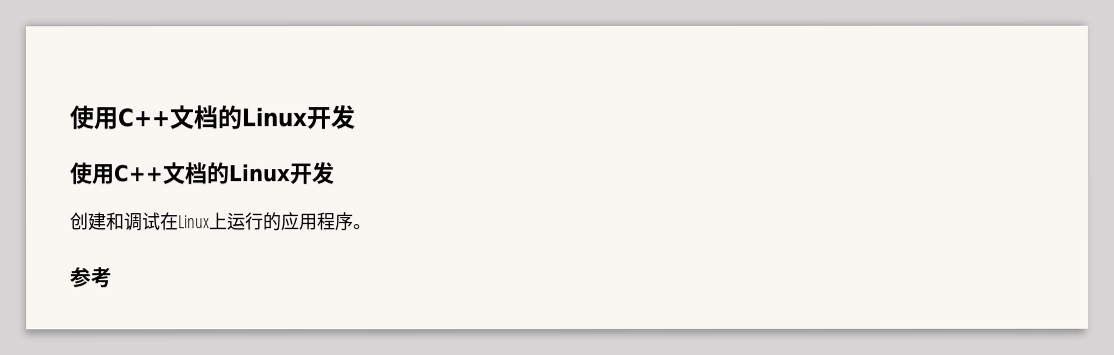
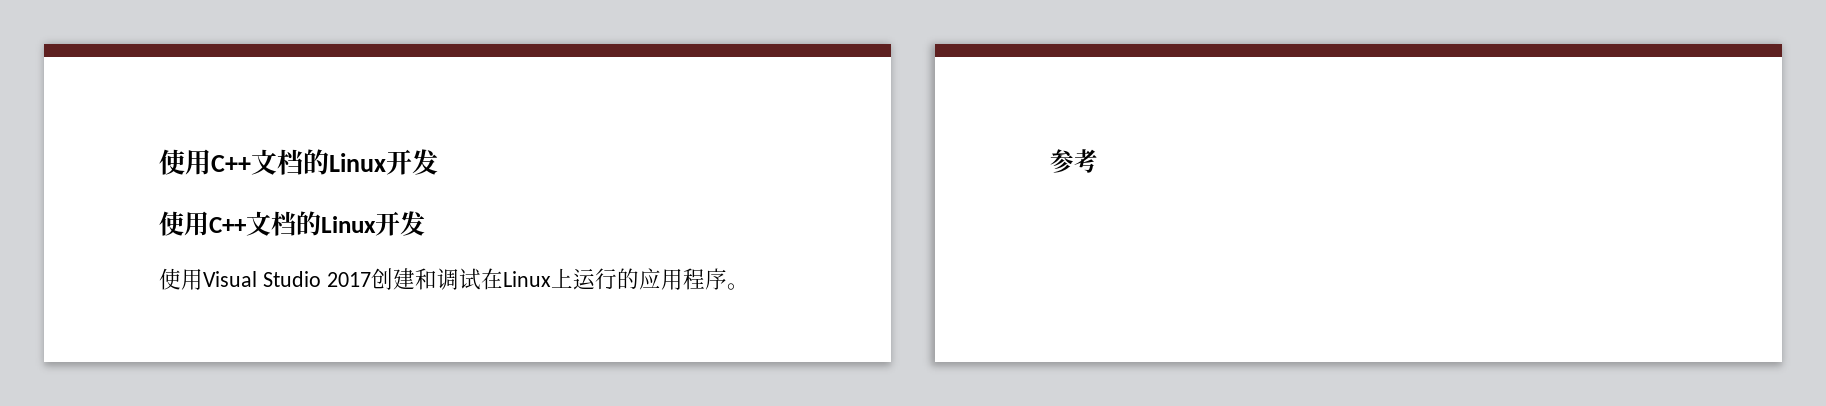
(335, 173) none -> [159,268,371,290] 使用Visual Studio 2017

